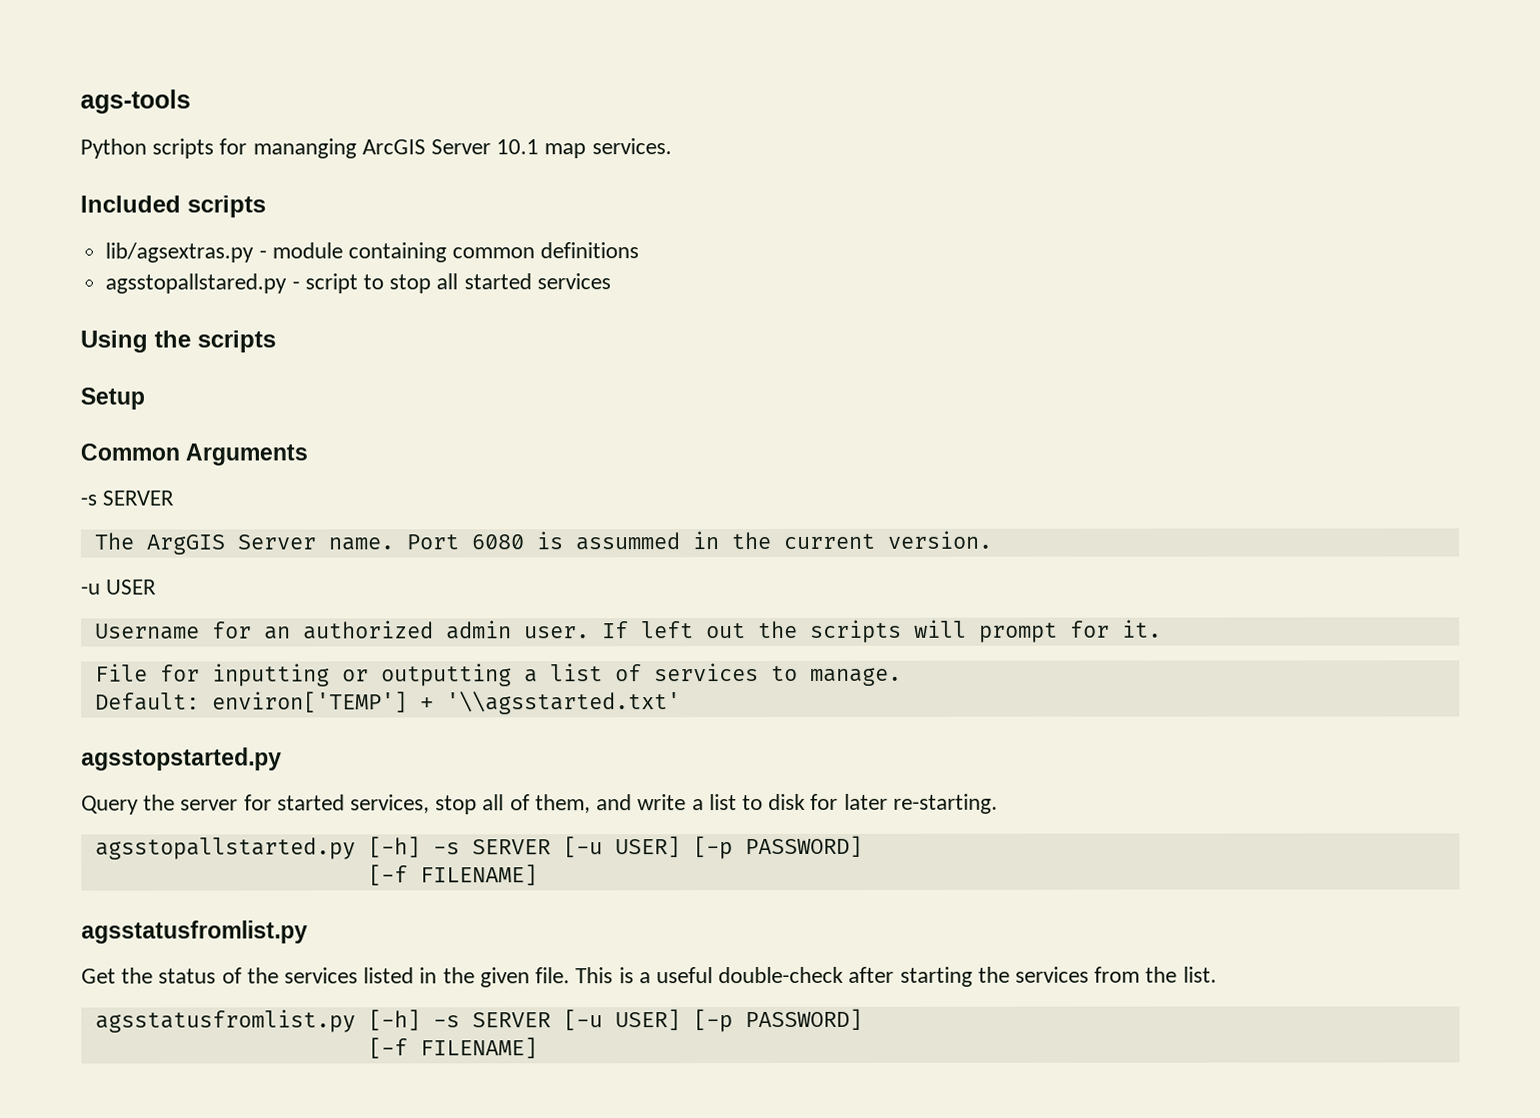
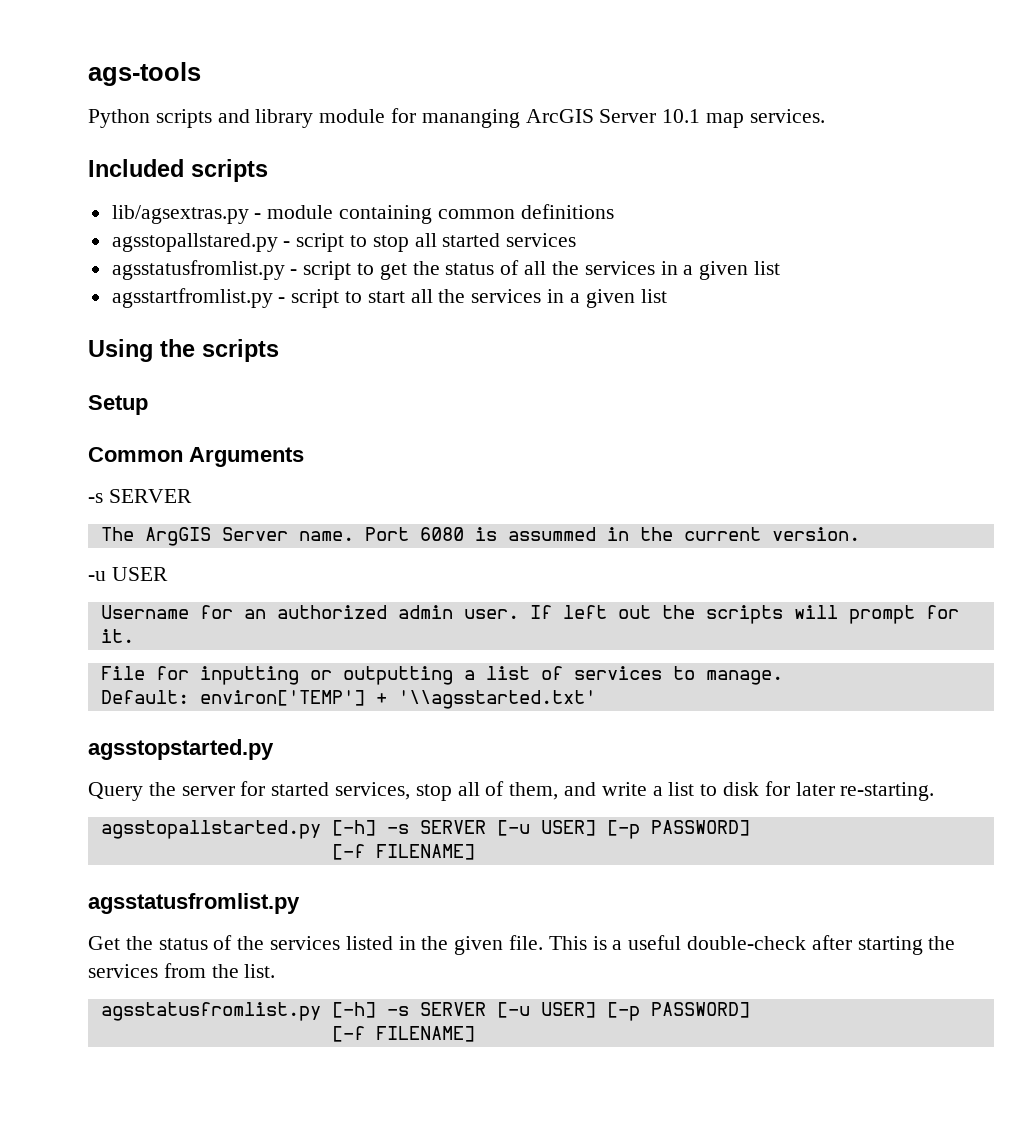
(215, 148) none -> [217,109,386,128] and library module
(611, 281) none -> [111,260,780,280] [111,288,667,308] // agsstatusfromlist.py - script to get the status of all the services in a given list // agsstartfromlist.py - script to start all the services in a given list

